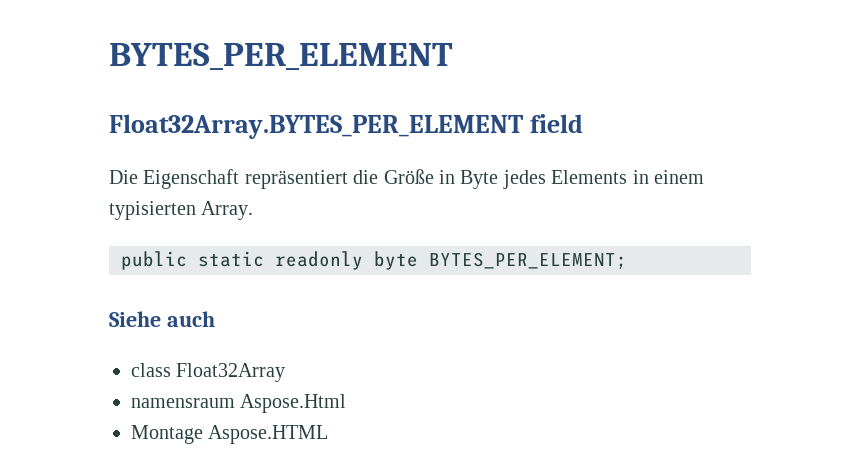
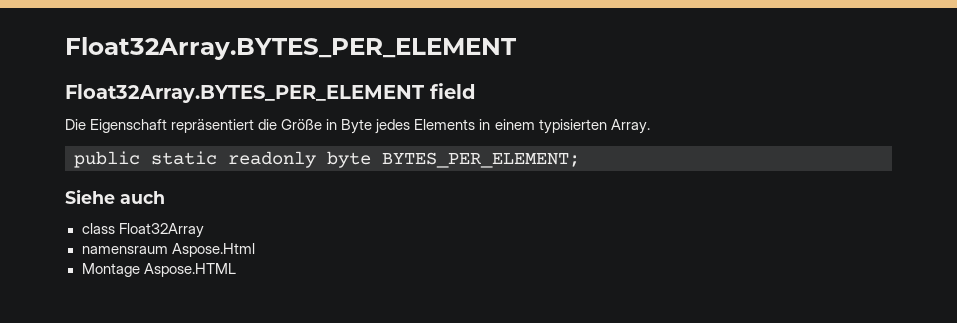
[109,43,453,70] BYTES_PER_ELEMENT -> [65,37,517,60] Float32Array.BYTES_PER_ELEMENT

